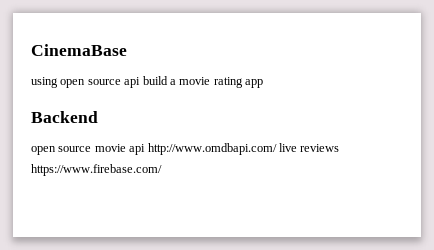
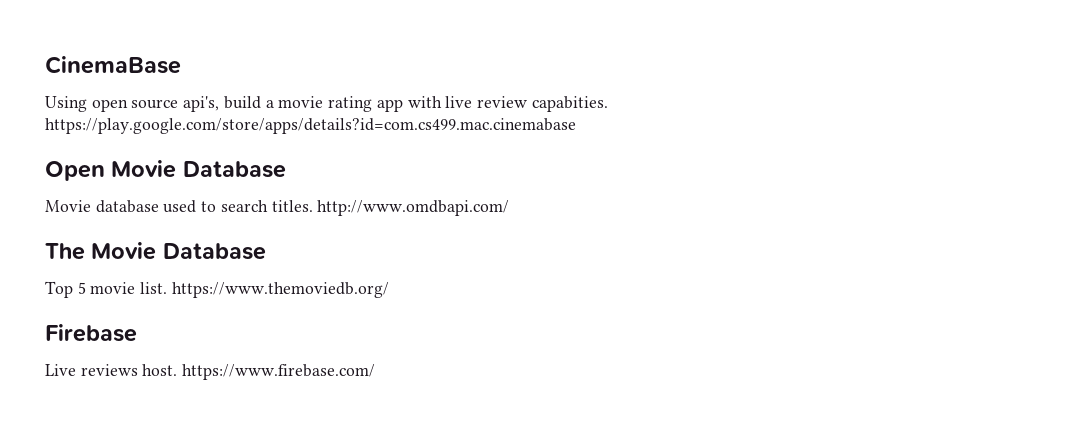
[31,77,141,88] using open source api -> [45,96,220,112] Using open source api's,
[31,111,98,123] [31,143,340,155] // Backend // open source movie api http://www.omdbapi.com/ live reviews -> [407,96,608,112] [45,118,576,134] [45,160,286,181] [45,200,510,216] [45,242,266,260] [45,281,389,298] [45,324,137,342] [45,364,178,376] with live review capabities. https://play.google.com/store/apps/details?id=com.cs499.mac.cinemabase // Open Movie Database // Movie database used to search titles. http://www.omdbapi.com/ // The Movie Database // Top 5 movie list. https://www.themoviedb.org/ // Firebase // Live reviews host.

